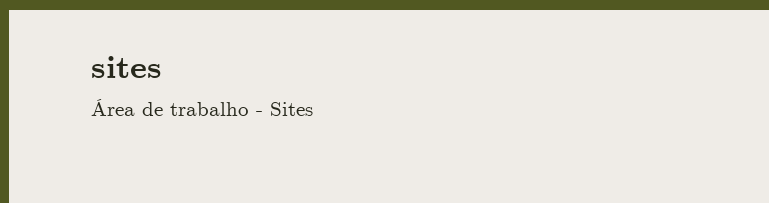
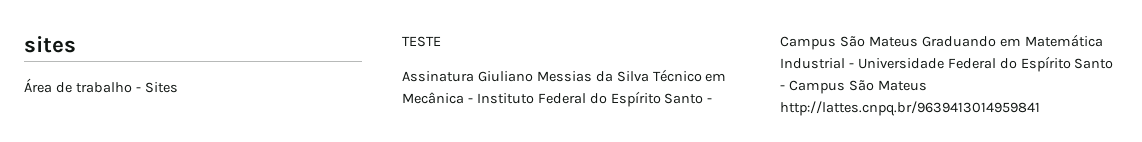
(313, 109) none -> [402,36,441,47] [402,69,727,82] [402,91,713,107] [780,34,1103,50] [780,56,1114,72] [780,80,927,94] [780,101,1040,116] // TESTE // Assinatura Giuliano Messias da Silva Técnico em Mecânica - Instituto Federal do Espírito Santo - Campus São Mateus Graduando em Matemática Industrial - Universidade Federal do Espírito Santo - Campus São Mateus http://lattes.cnpq.br/9639413014959841

